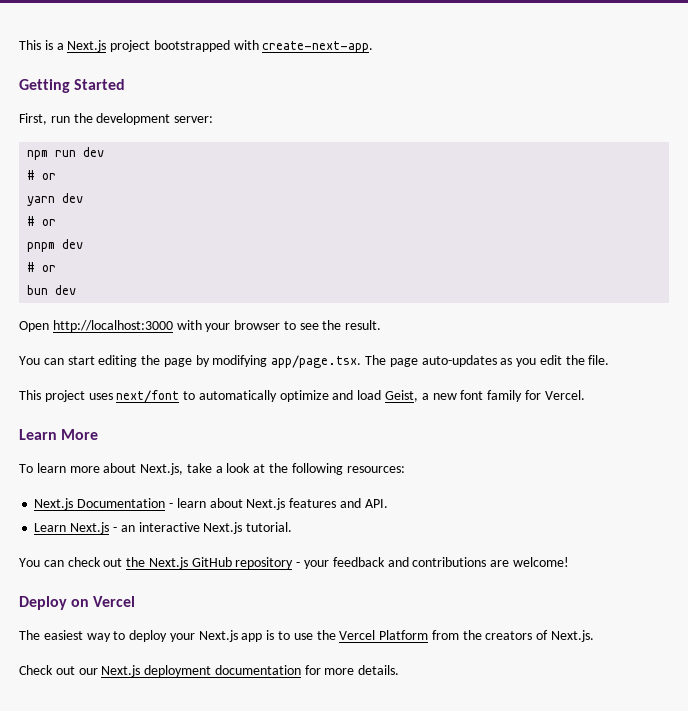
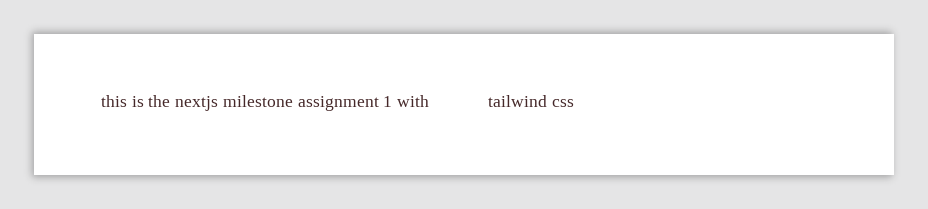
[19,40,374,53] [19,79,126,93] [19,113,214,125] [27,147,105,160] [27,170,57,180] [27,193,84,206] [27,216,57,226] [27,239,84,252] [27,262,57,272] [27,285,77,295] [19,320,382,332] [19,355,610,368] [19,390,585,403] [19,429,99,440] [19,463,405,475] [34,498,388,510] [34,522,293,534] [19,557,569,569] [19,596,136,610] [19,630,595,642] [19,665,400,677] This is a Next.js project bootstrapped with create-next-app. // Getting Started // First, run the development server: // npm run dev // # or // yarn dev // # or // pnpm dev // # or // bun dev // Open http://localhost:3000 with your browser to see the result. // You can start editing the page by modifying app/page.tsx. The page auto-updates as you edit the file. // This project uses next/font to automatically optimize and load Geist, a new font family for Vercel. // Learn More // To learn more about Next.js, take a look at the following resources: // Next.js Documentation - learn about Next.js features and API. // Learn Next.js - an interactive Next.js tutorial. // You can check out the Next.js GitHub repository - your feedback and contributions are welcome! // Deploy on Vercel // The easiest way to deploy your Next.js app is to use the Vercel Platform from the creators of Next.js. // Check out our Next.js deployment documentation for more details. -> [101,95,574,111] this is the nextjs milestone assignment 1 with tailwind css

